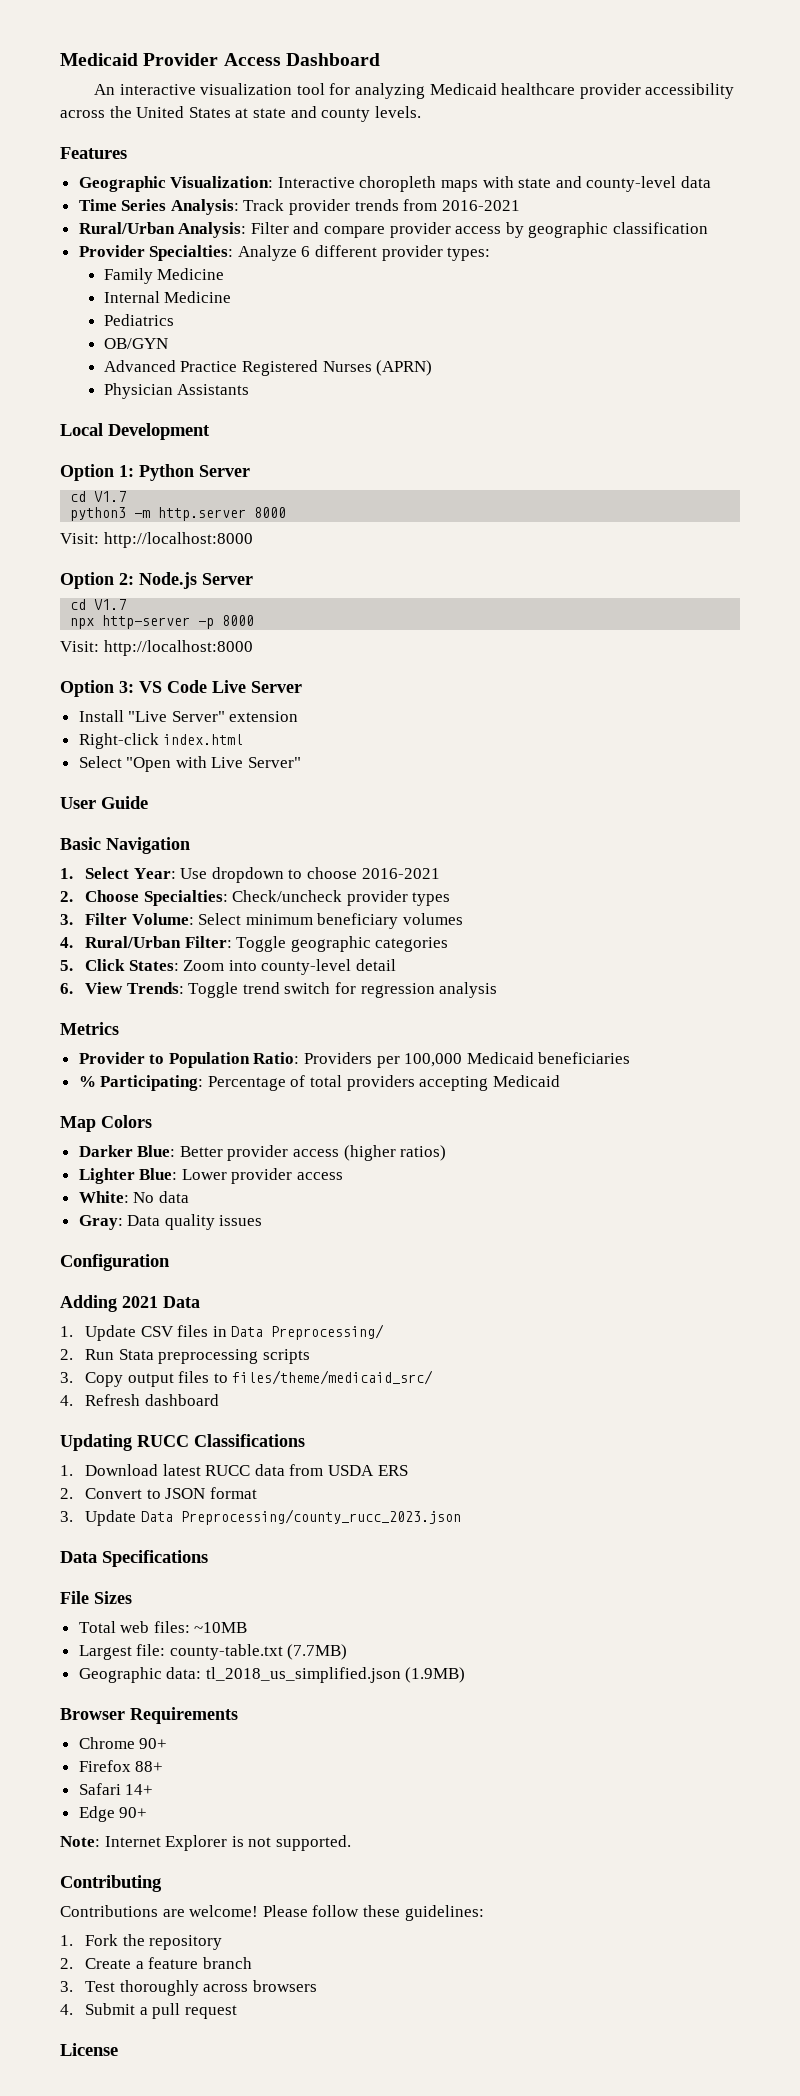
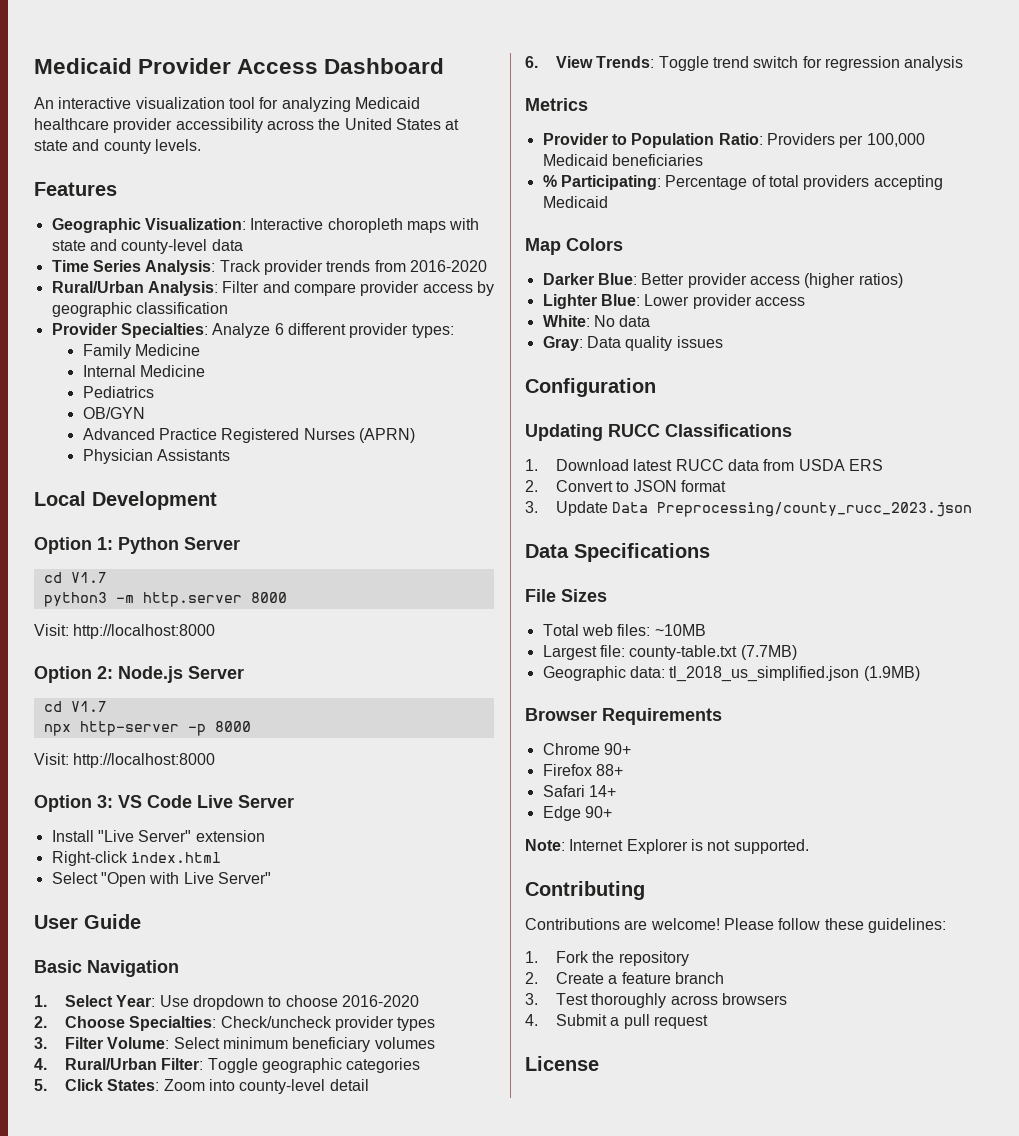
[441,200,520,211] 2016-2021 -> [409,260,487,272] 2016-2020
[361,868,440,879] 2016-2021 -> [341,995,419,1007] 2016-2020
[60,1295,200,1312] [60,1324,385,1341] [60,1349,310,1364] [60,1370,434,1387] [60,1394,219,1406] // Adding 2021 Data // 1. Update CSV files in Data Preprocessing/ // 2. Run Stata preprocessing scripts // 3. Copy output files to files/theme/medicaid_src/ // 4. Refresh dashboard -> (656, 387) none

